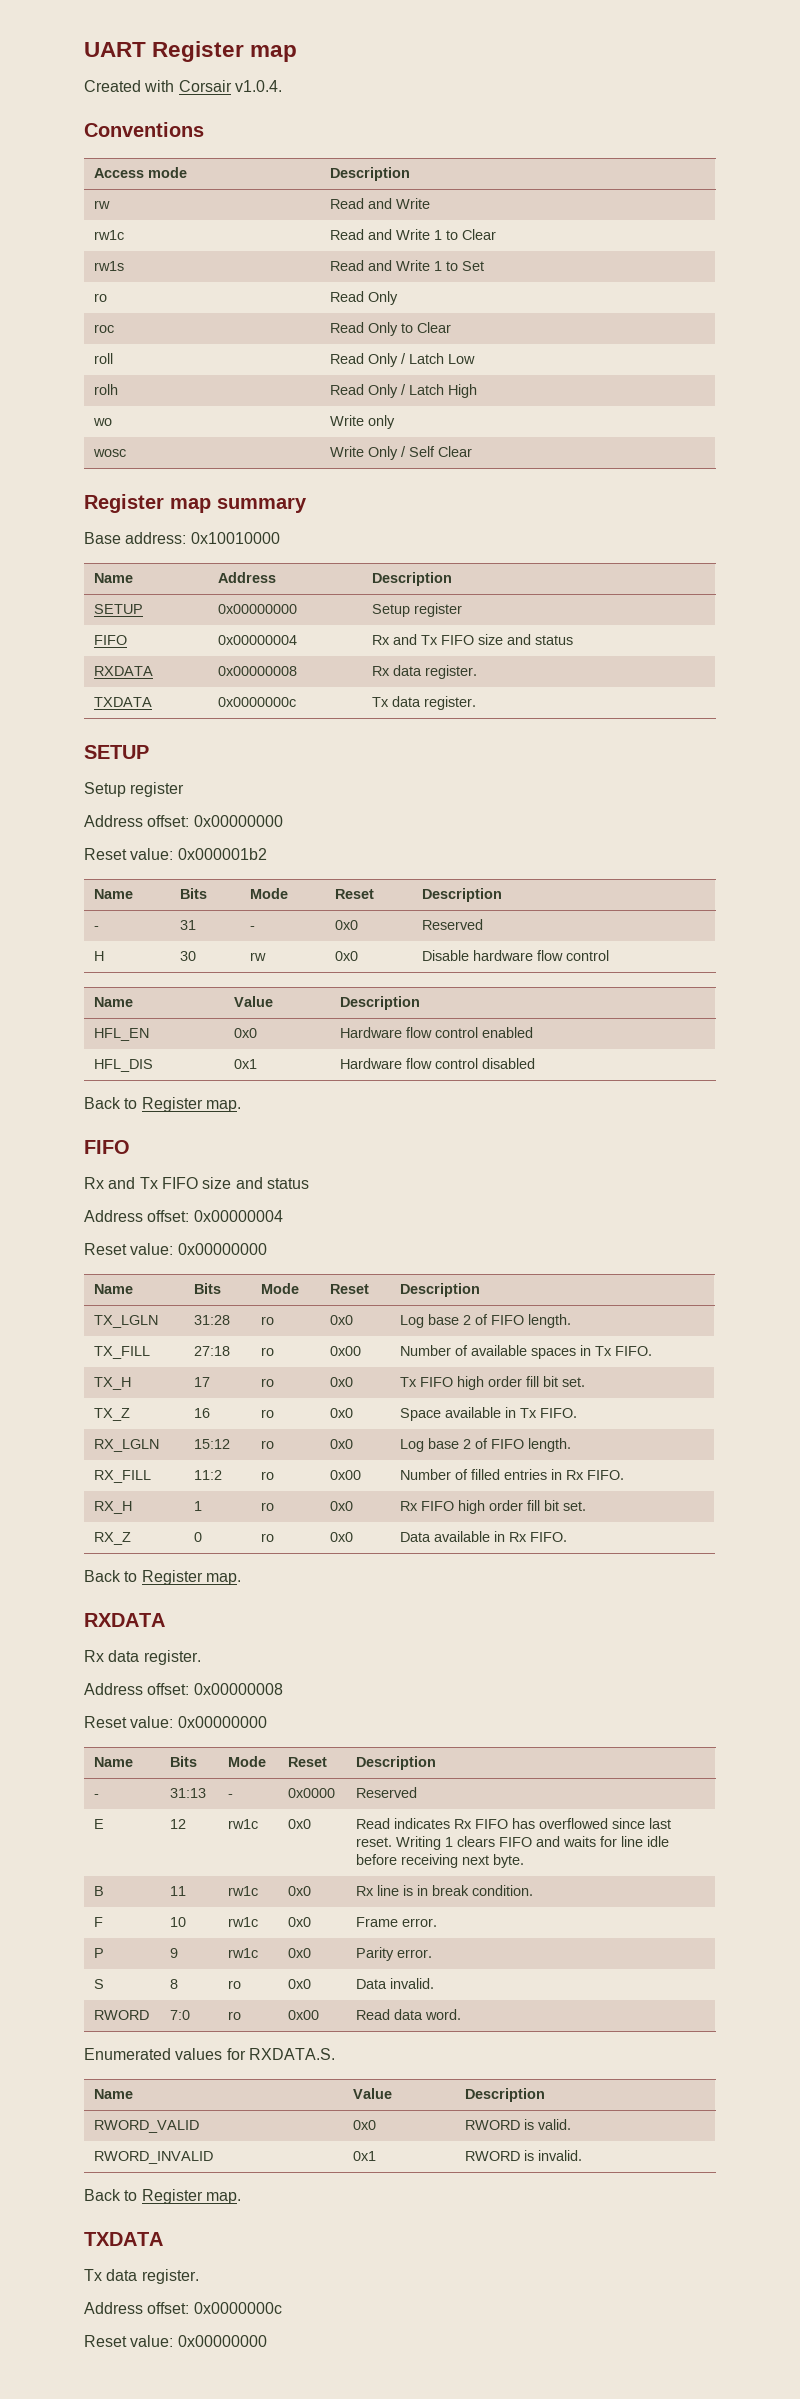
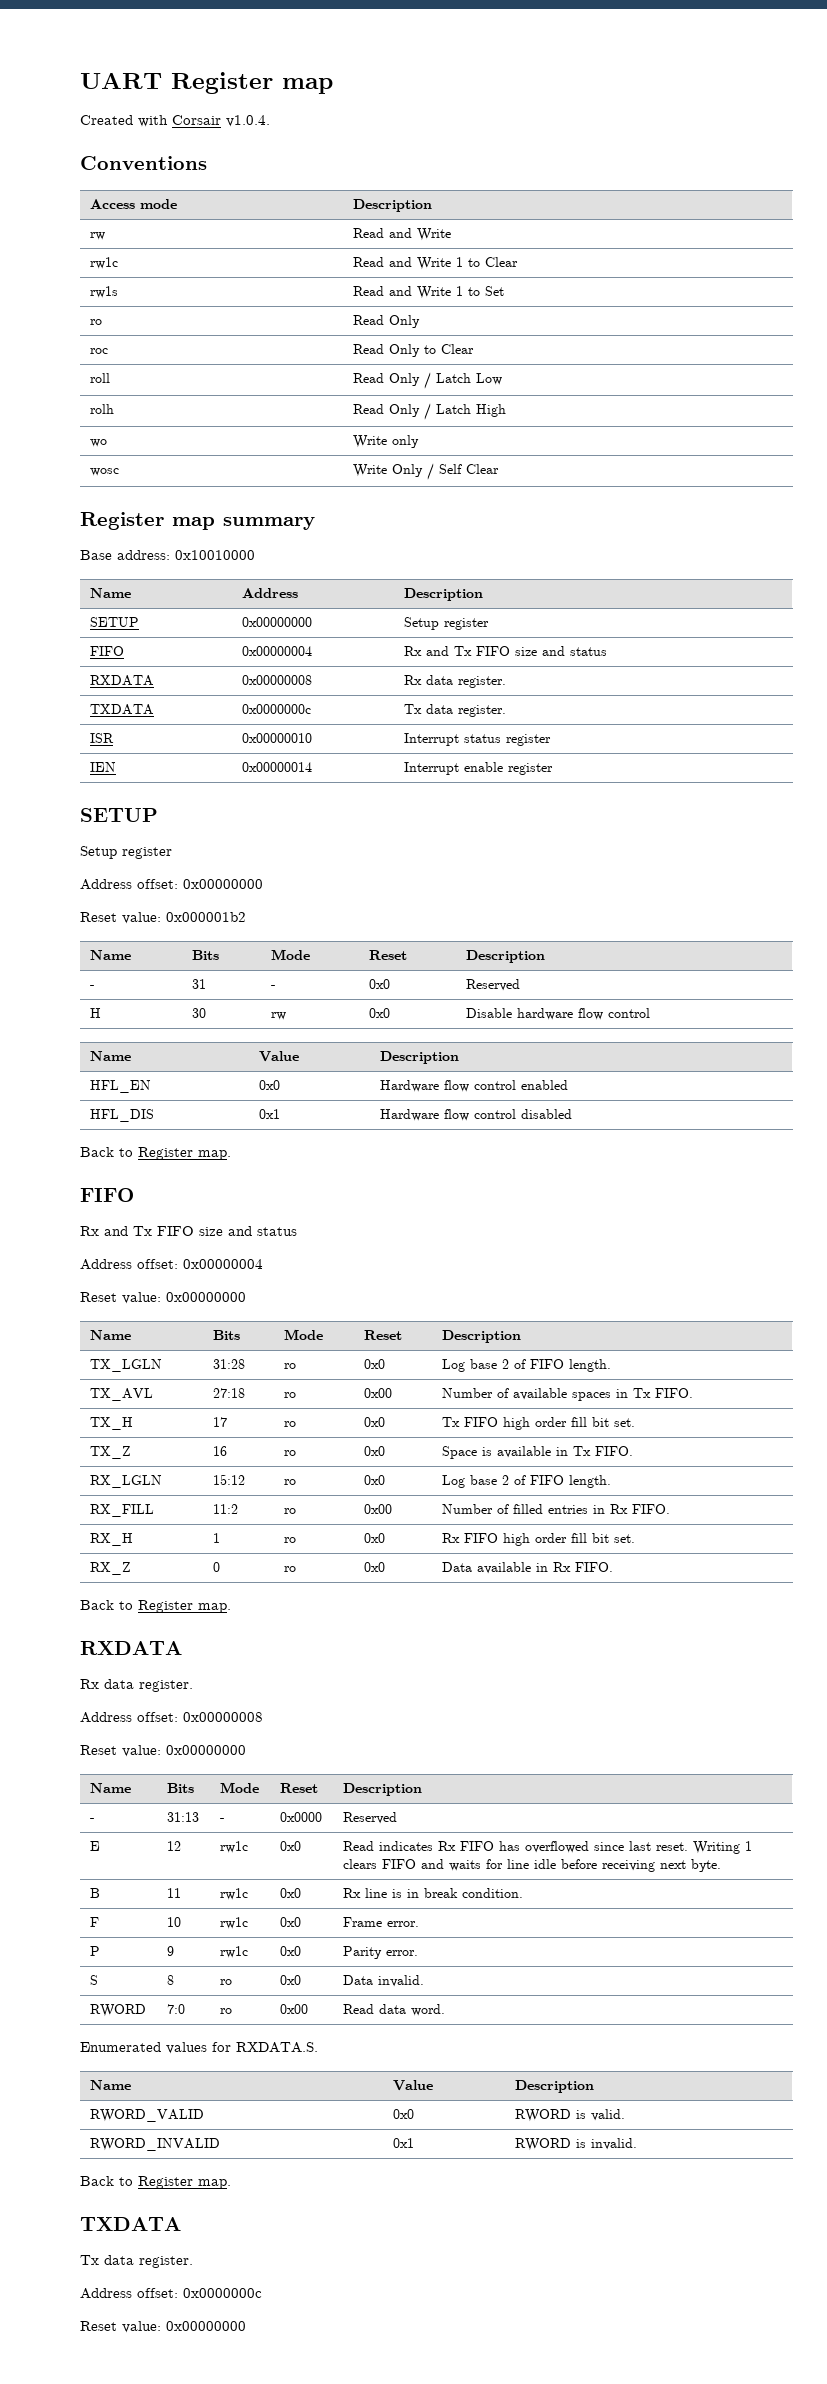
(477, 703) none -> [90,733,115,743] [242,733,313,743] [404,733,552,746] [90,762,117,772] [242,762,313,772] [404,762,554,775] // ISR | 0x00000010 | Interrupt status register // IEN | 0x00000014 | Interrupt enable register
[94,1346,151,1359] TX_FILL -> [90,1388,154,1401] TX_AVL
(442, 1414) none -> [482,1447,493,1456] is

